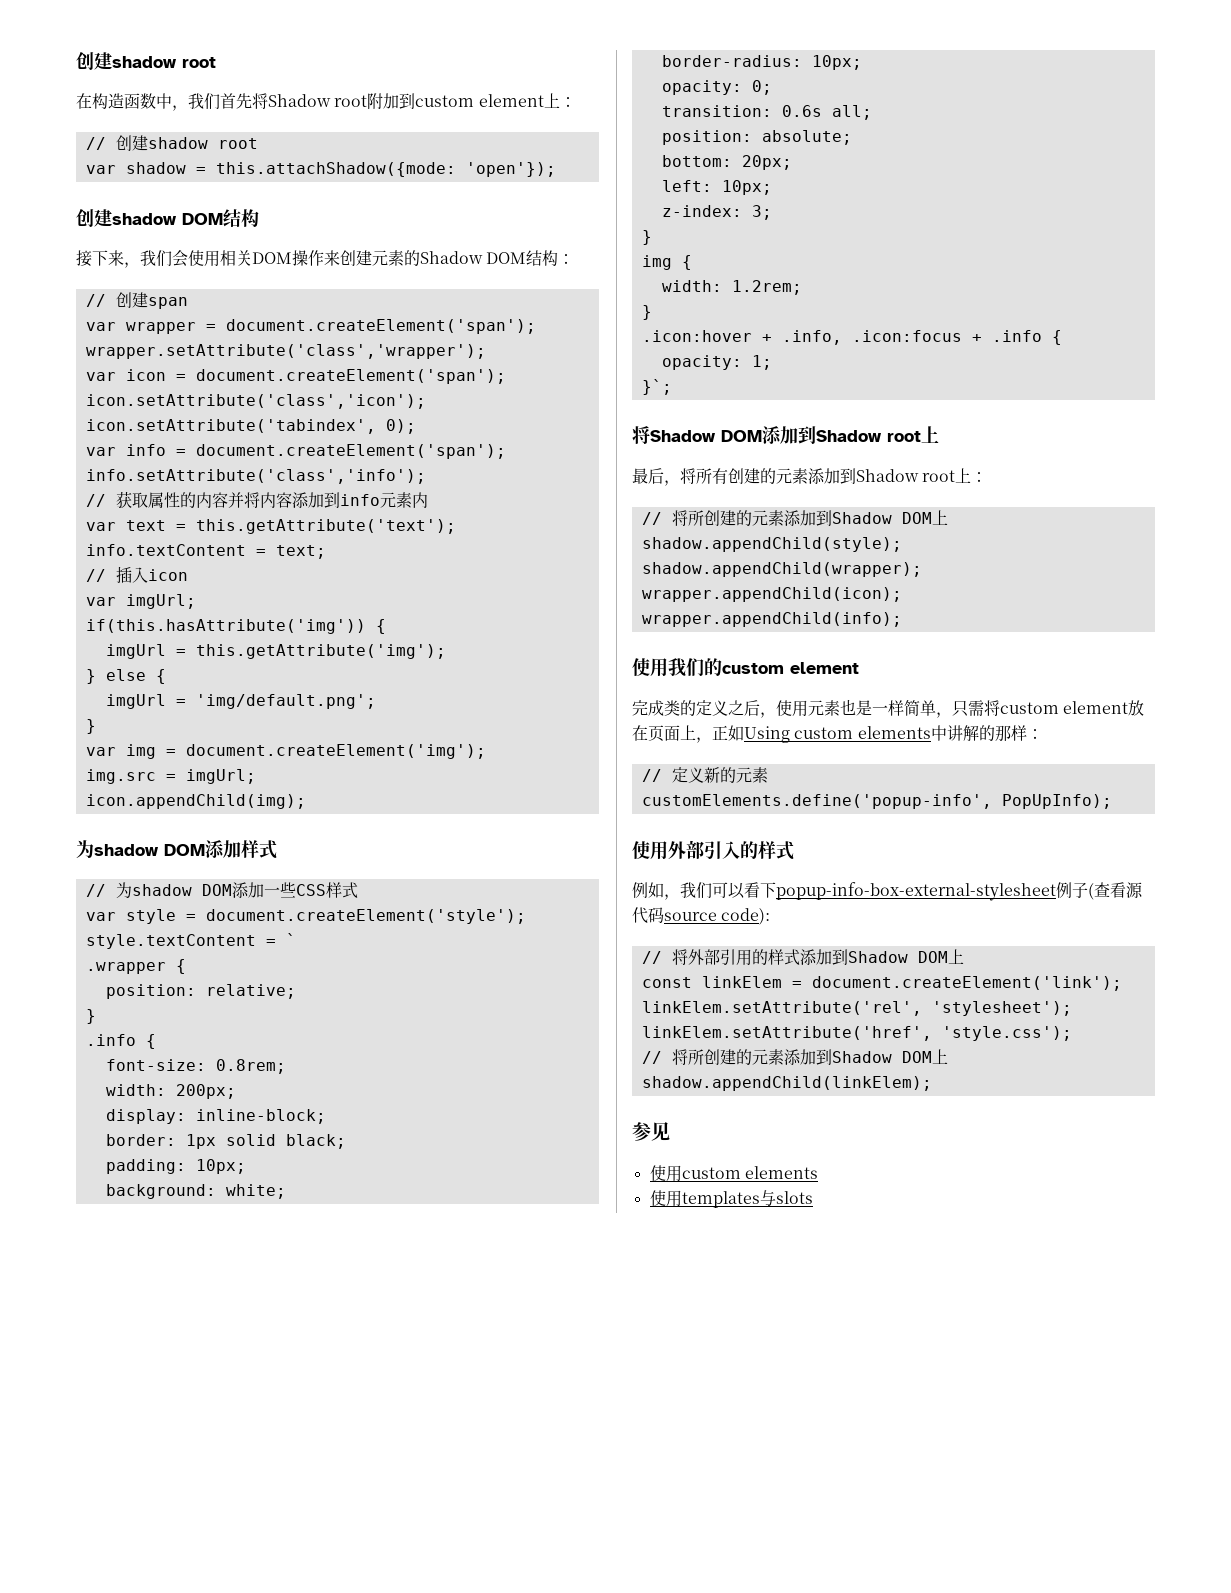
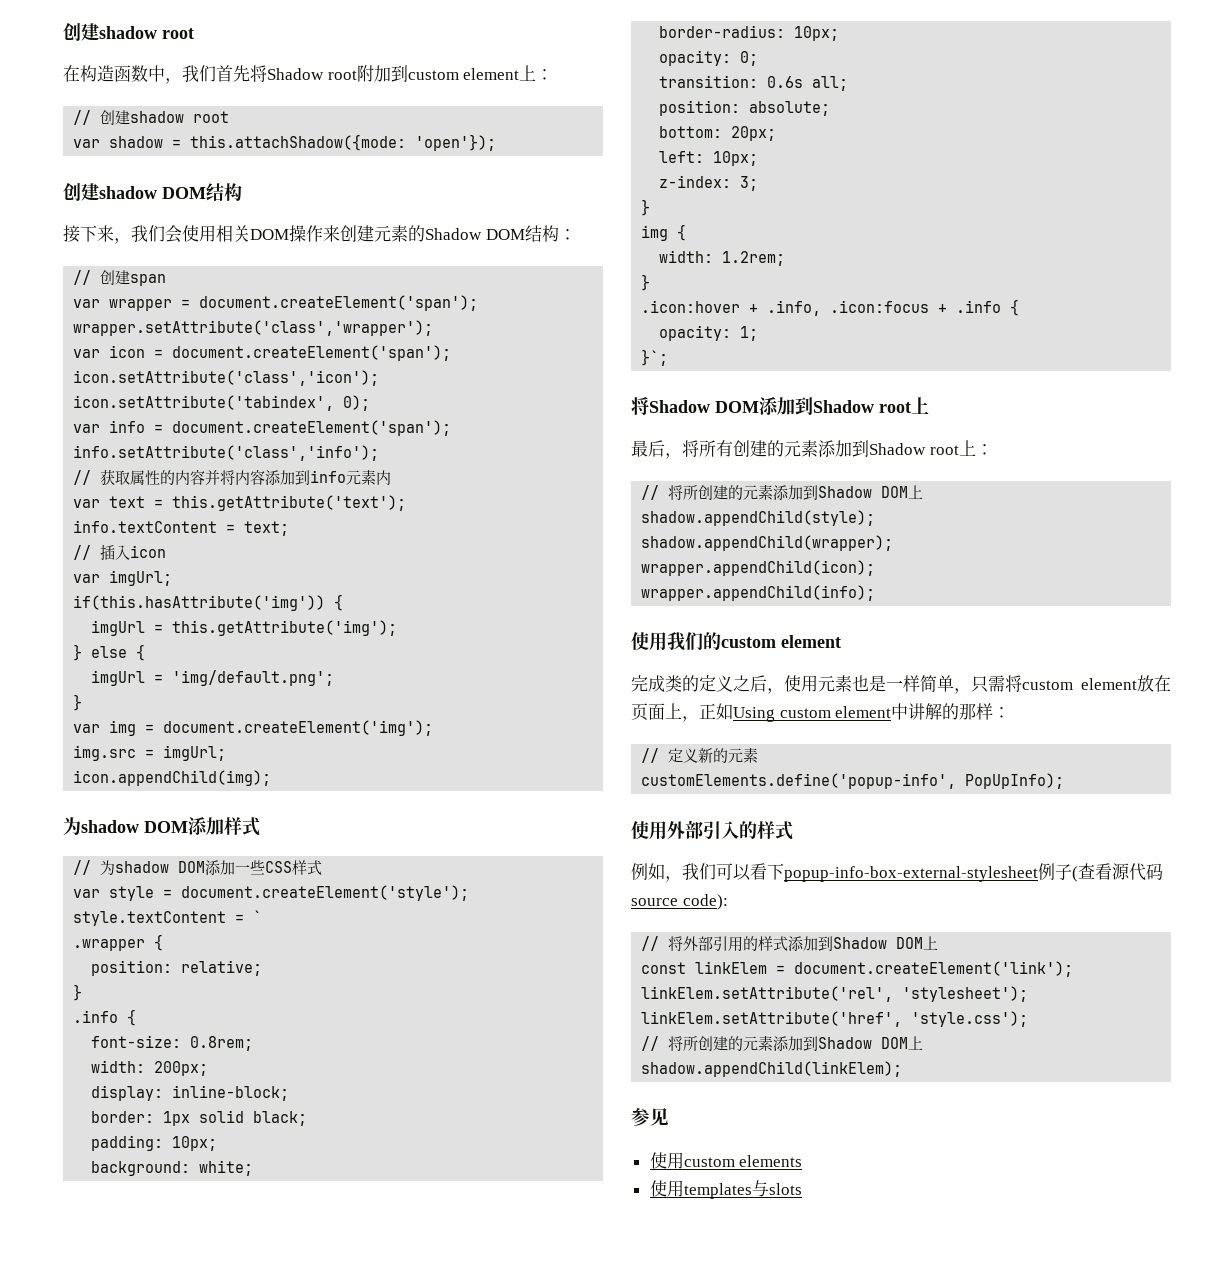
[857,726,931,739] elements -> [835,706,892,718] element

